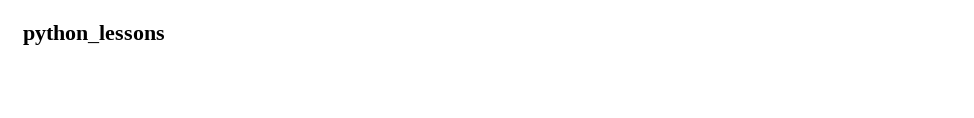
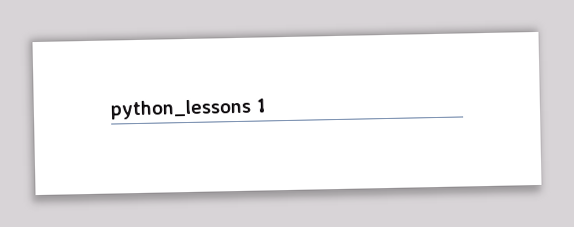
(165, 35) none -> [256,98,266,113] 1

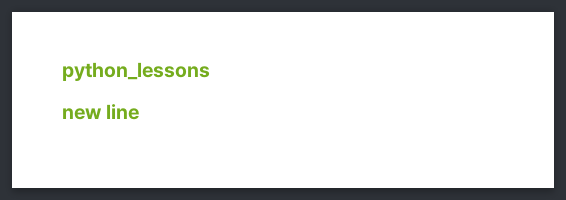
[256,98,266,113] 1 -> [62,104,140,120] // new line

